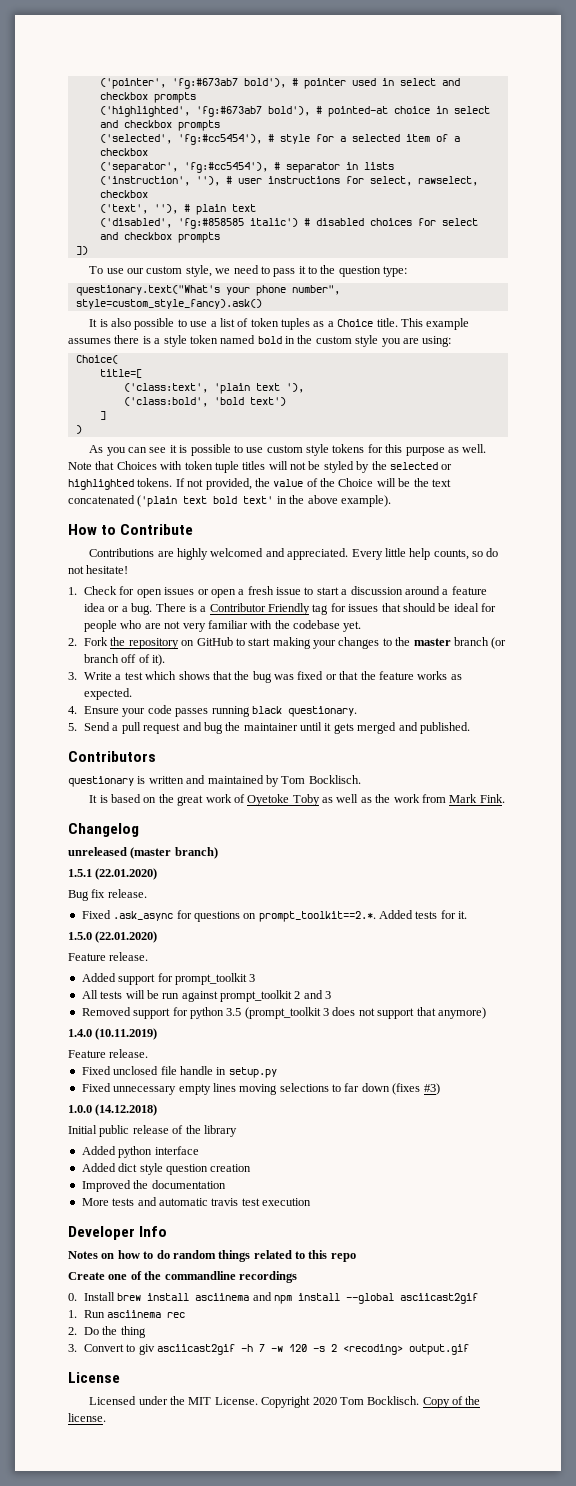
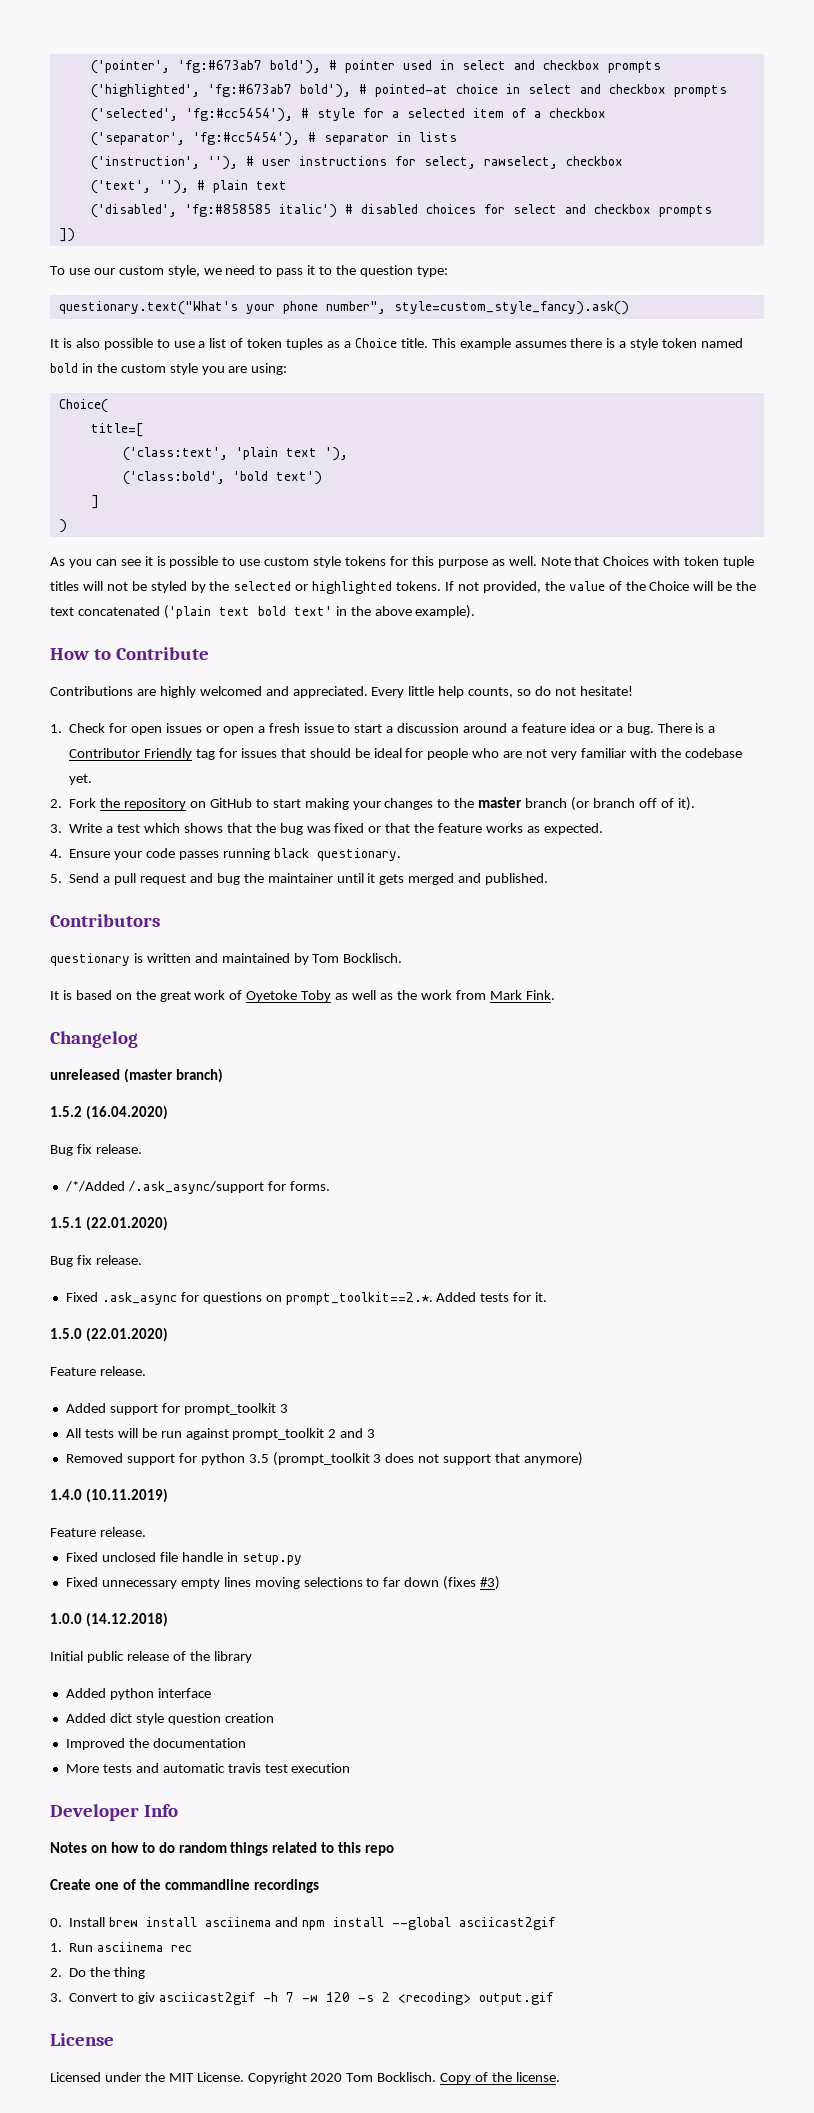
(218, 853) none -> [50,1105,168,1120] [50,1144,142,1156] [64,1181,330,1194] // 1.5.2 (16.04.2020) // Bug fix release. // /*/Added /.ask_async/support for forms.

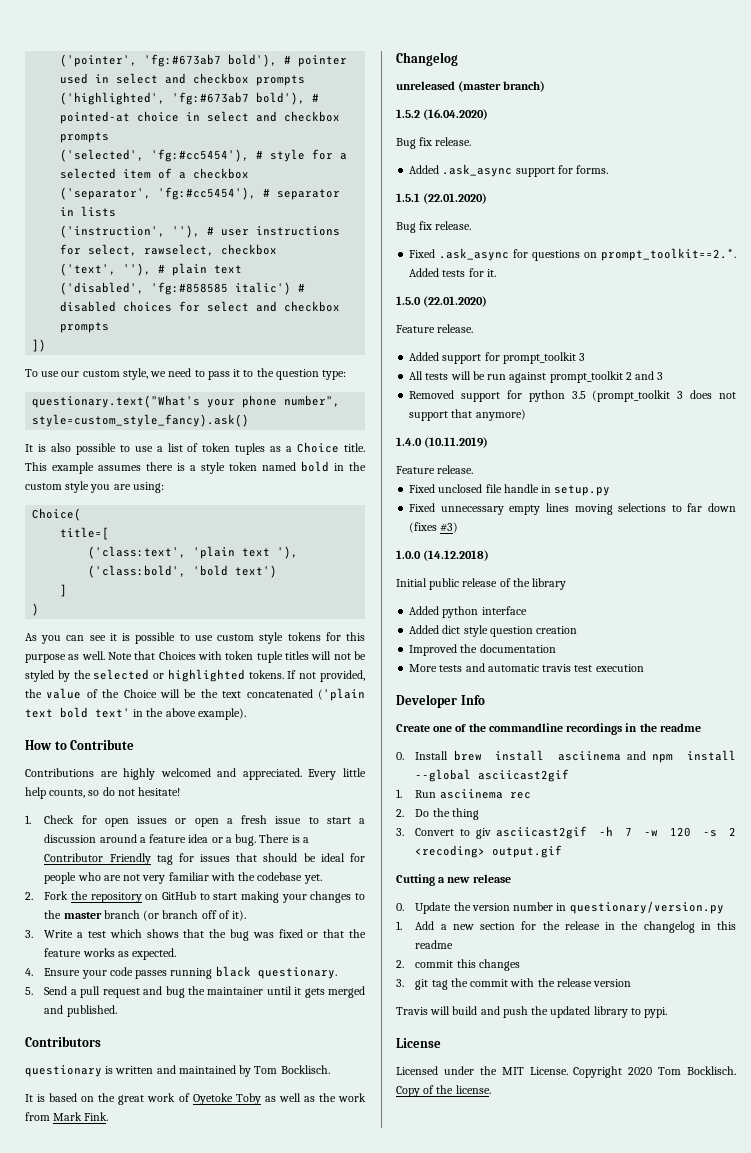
[64,1181,264,1194] /*/Added /.ask_async/support -> [409,164,555,177] Added .ask_async support
[50,1842,395,1856] // Notes on how to do random things related to this repo -> (485, 700) none
(319, 1886) none -> [625,723,701,732] in the readme
(553, 1998) none -> [396,874,511,886] [396,901,724,914] [396,921,736,933] [415,940,454,949] [396,959,520,971] [396,978,632,990] [396,1006,668,1018] // Cutting a new release // 0. Update the version number in questionary/version.py // 1. Add a new section for the release in the changelog in this readme // 2. commit this changes // 3. git tag the commit with the release version // Travis will build and push the updated library to pypi.

